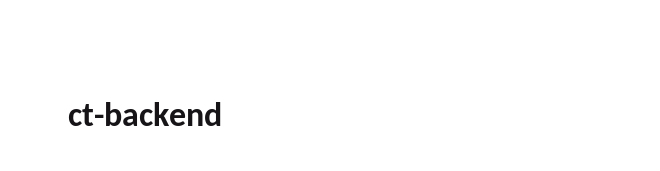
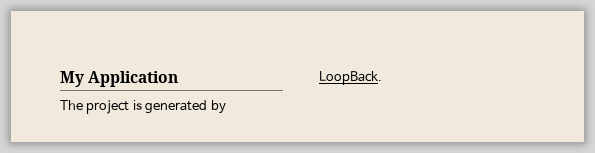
[68,102,222,126] ct-backend -> [60,71,179,87] [60,100,226,114] [319,71,382,85] My Application // The project is generated by LoopBack.

